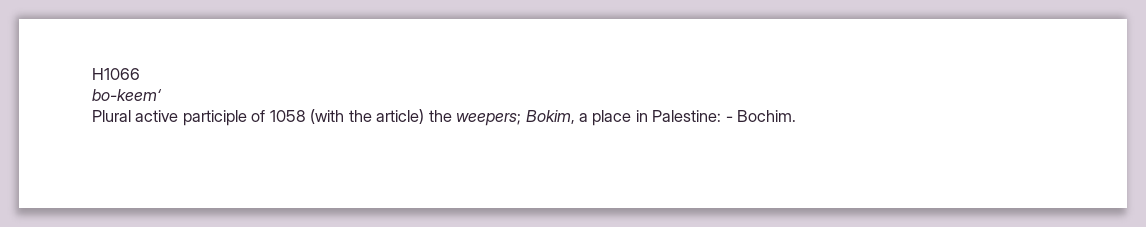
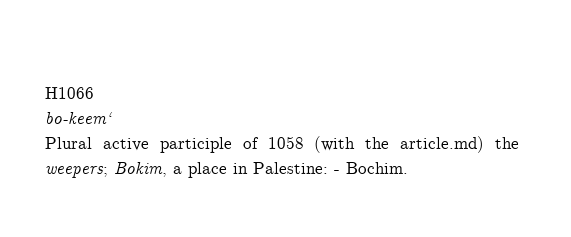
[376,109,425,124] article) -> [400,136,485,153] article.md)

